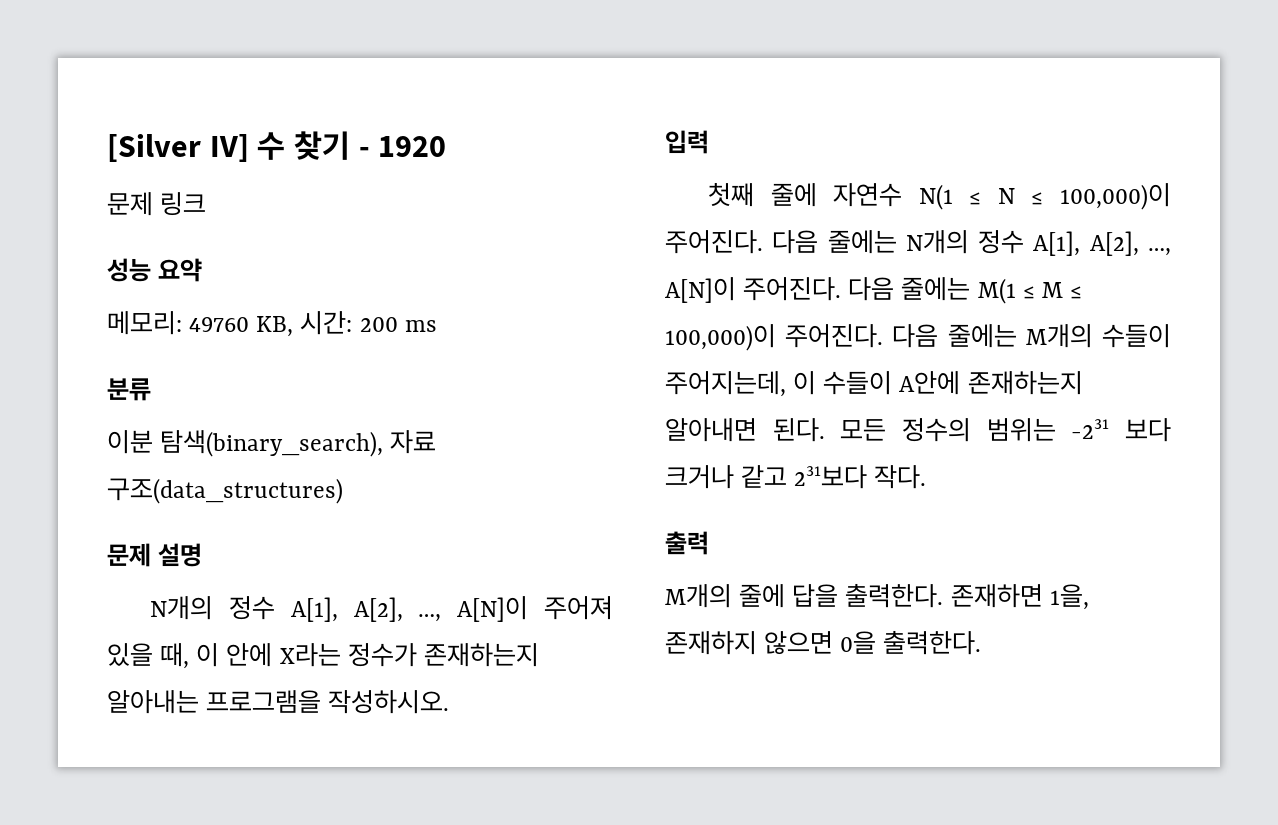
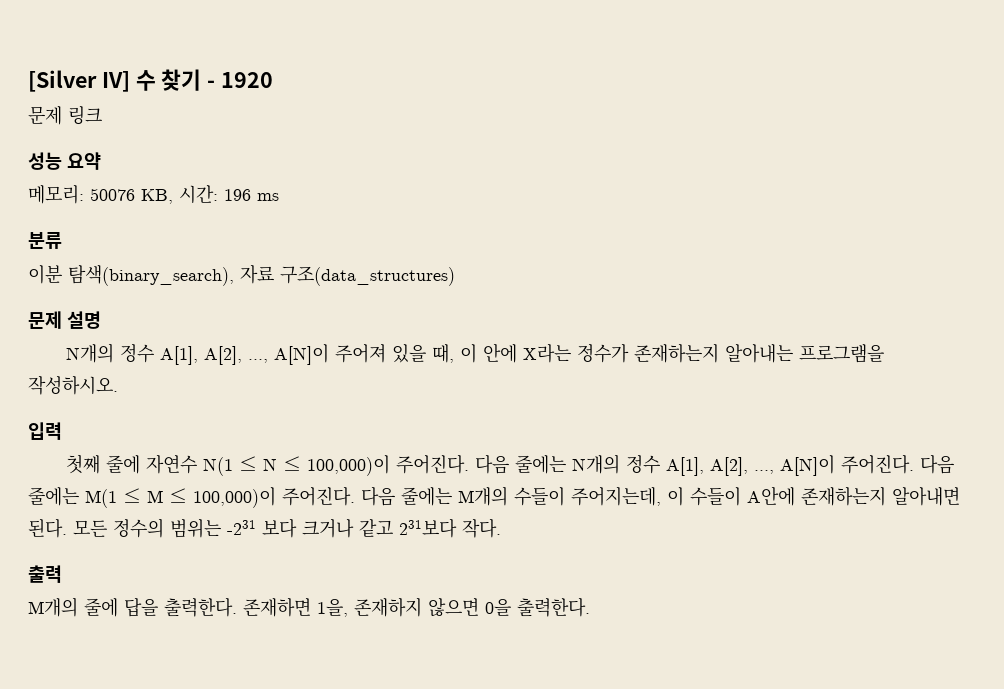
[189,317,250,332] 49760 -> [90,188,135,201] 50076
[359,317,398,332] 200 -> [224,189,251,201] 196

